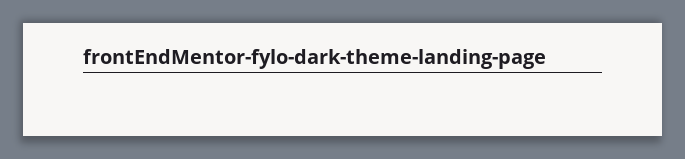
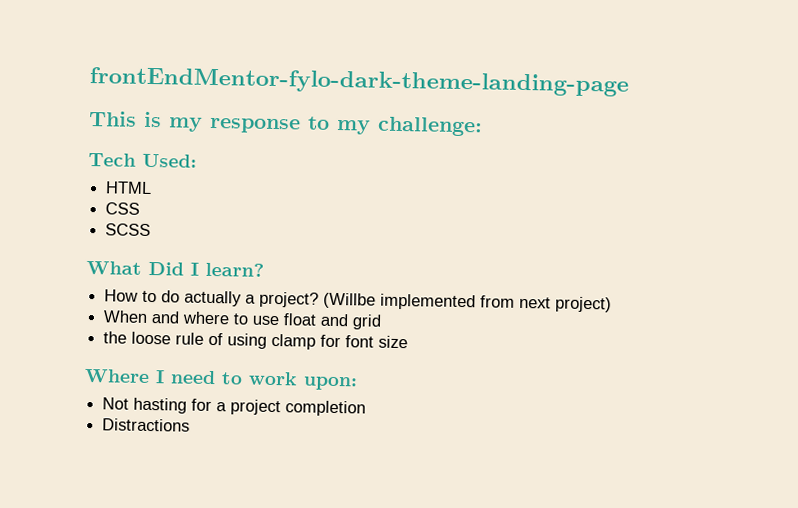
(546, 59) none -> [89,111,483,137] [88,153,197,168] [105,181,153,195] [105,202,141,215] [105,223,152,237] [86,260,264,277] [104,289,613,313] [103,310,383,330] [103,331,409,350] [84,368,358,391] [102,397,367,417] [102,418,191,432] // This is my response to my challenge: // Tech Used: // HTML // CSS // SCSS // What Did I learn? // How to do actually a project? (Willbe implemented from next project) // When and where to use float and grid // the loose rule of using clamp for font size // Where I need to work upon: // Not hasting for a project completion // Distractions

